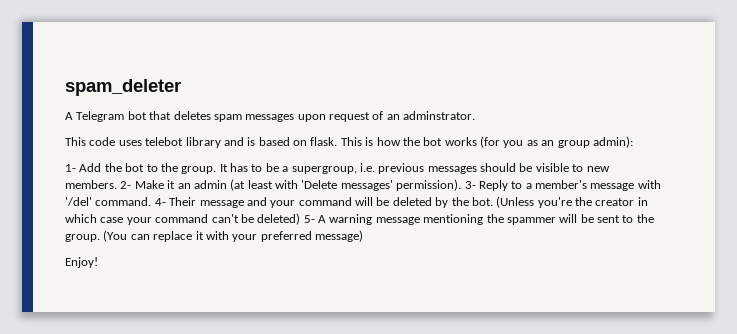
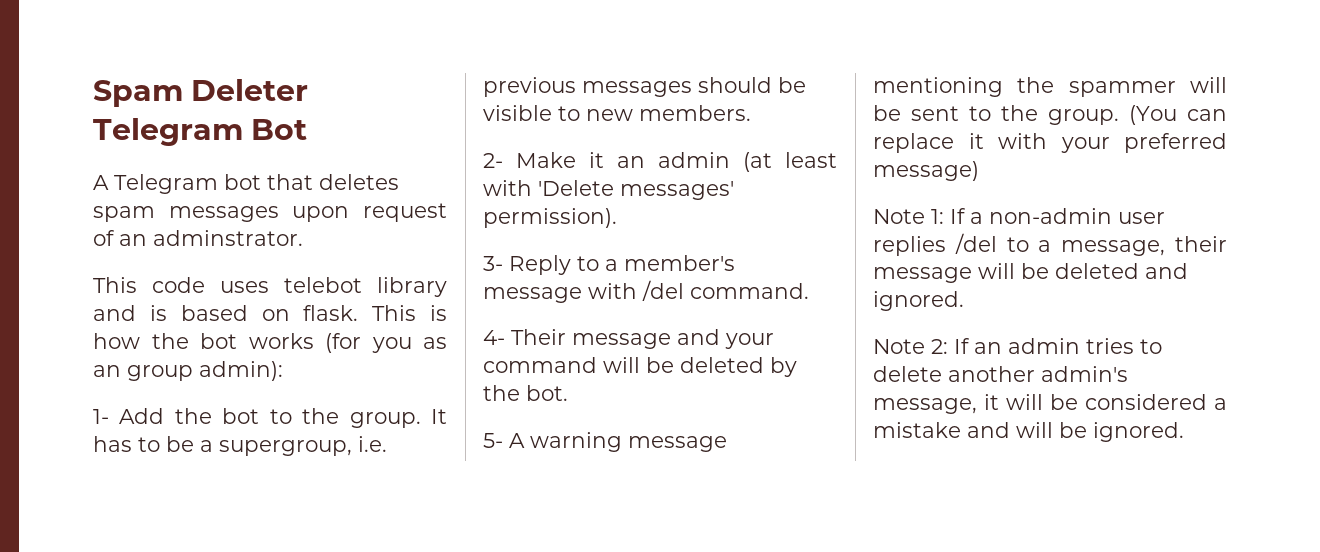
[65,79,181,96] spam_deleter -> [93,79,309,107] [93,118,308,146] Spam Deleter Telegram Bot
(117, 184) none -> (751, 113) //
(462, 185) none -> (617, 218) //
[65,197,92,206] '/del' -> [642,280,684,301] /del
(152, 201) none -> (809, 291) //
[496,196,648,208] [65,213,301,225] (Unless you're the creator in which case your command can't be deleted) -> (568, 393) //
[65,257,98,268] Enjoy! -> [873,208,1165,224] [873,233,1227,256] [873,263,1188,283] [873,291,964,311] [873,338,1162,354] [873,366,1128,382] [873,394,1227,414] [873,422,1184,442] Note 1: If a non-admin user replies /del to a message, their message will be deleted and ignored. // Note 2: If an admin tries to delete another admin's message, it will be considered a mistake and will be ignored.

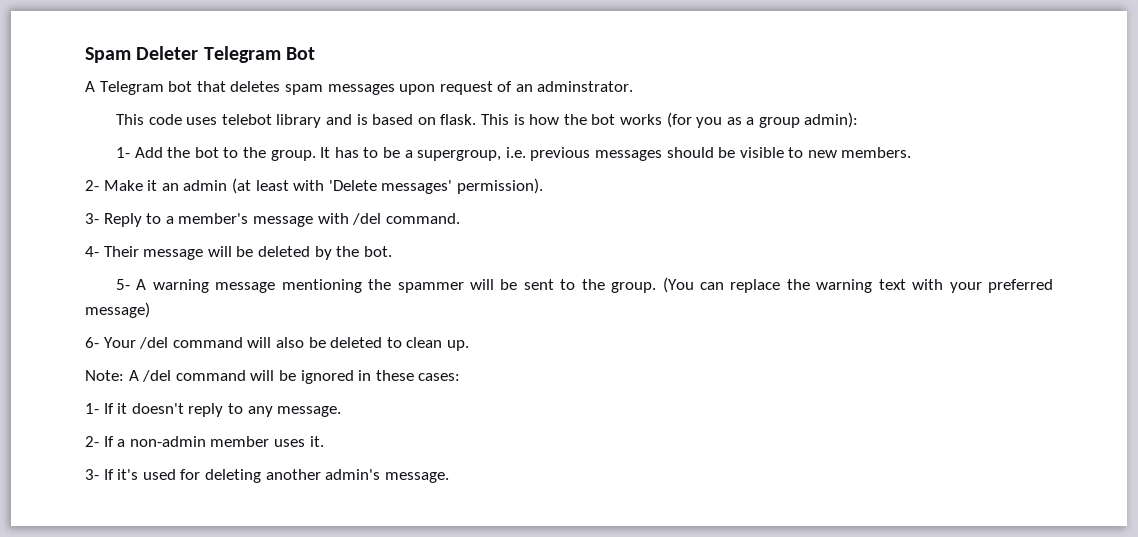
[93,365,121,377] an -> [746,117,755,125] a
[677,329,774,349] [483,357,597,373] and your command -> (204, 254) none
[968,133,984,149] it -> [786,279,906,293] the warning text
[873,208,1165,224] [873,233,1227,256] [873,263,1188,283] [873,291,964,311] [873,338,1162,354] [873,366,1128,382] [873,394,1227,414] [873,422,1184,442] Note 1: If a non-admin user replies /del to a message, their message will be deleted and ignored. // Note 2: If an admin tries to delete another admin's message, it will be considered a mistake and will be ignored. -> [85,337,469,351] [85,370,461,384] [85,403,342,417] [85,436,324,447] [85,469,449,483] 6- Your /del command will also be deleted to clean up. // Note: A /del command will be ignored in these cases: // 1- If it doesn't reply to any message. // 2- If a non-admin member uses it. // 3- If it's used for deleting another admin's message.

